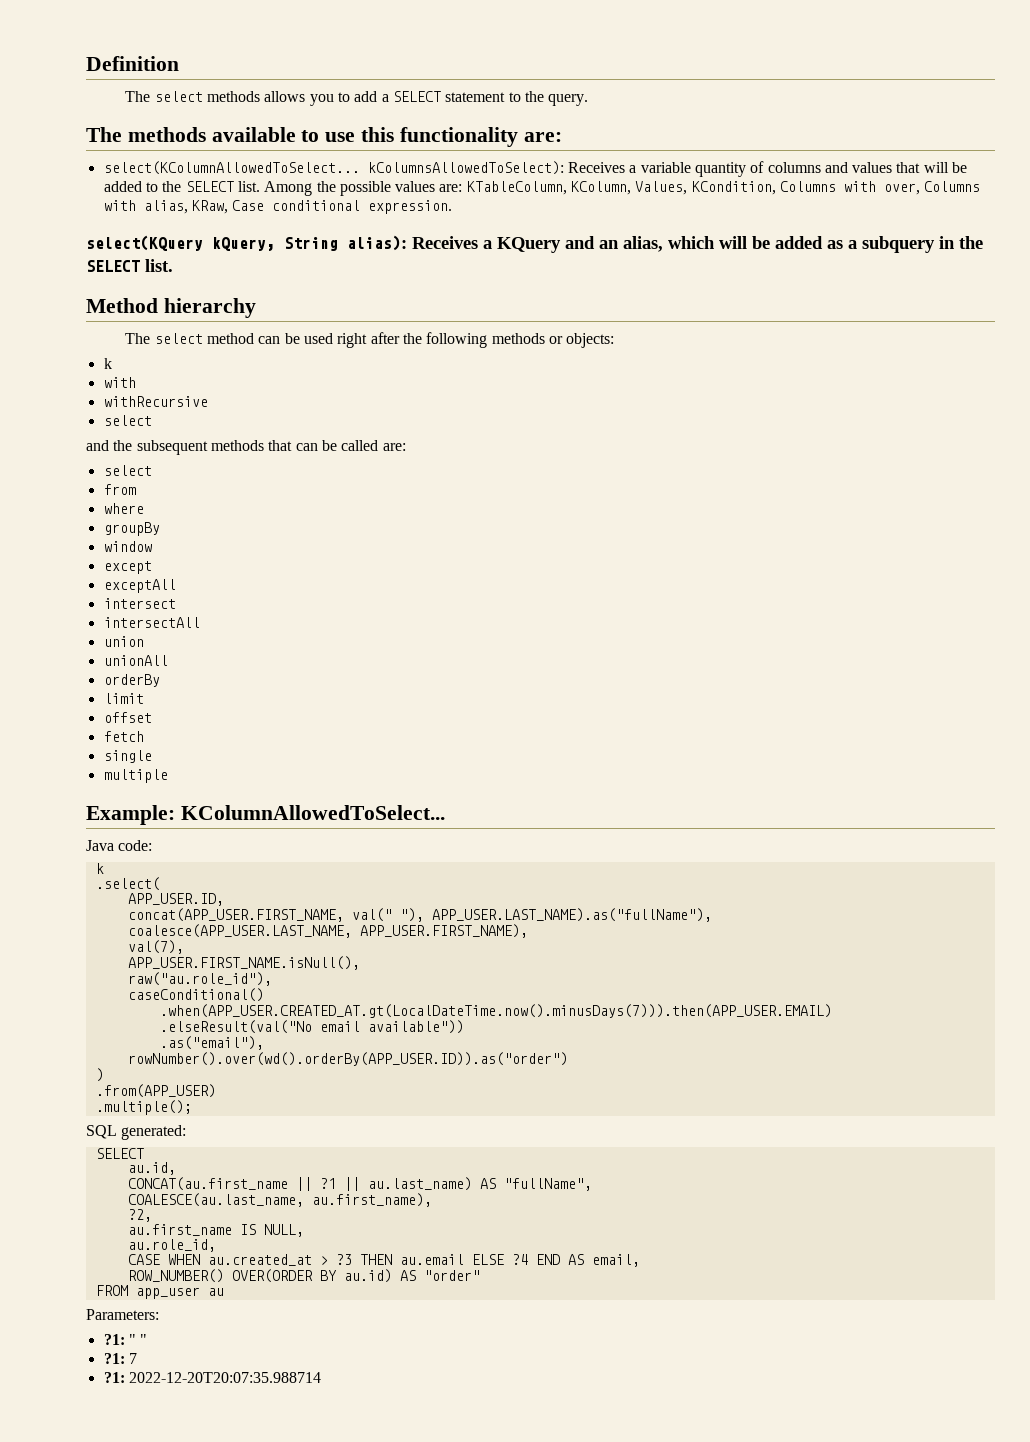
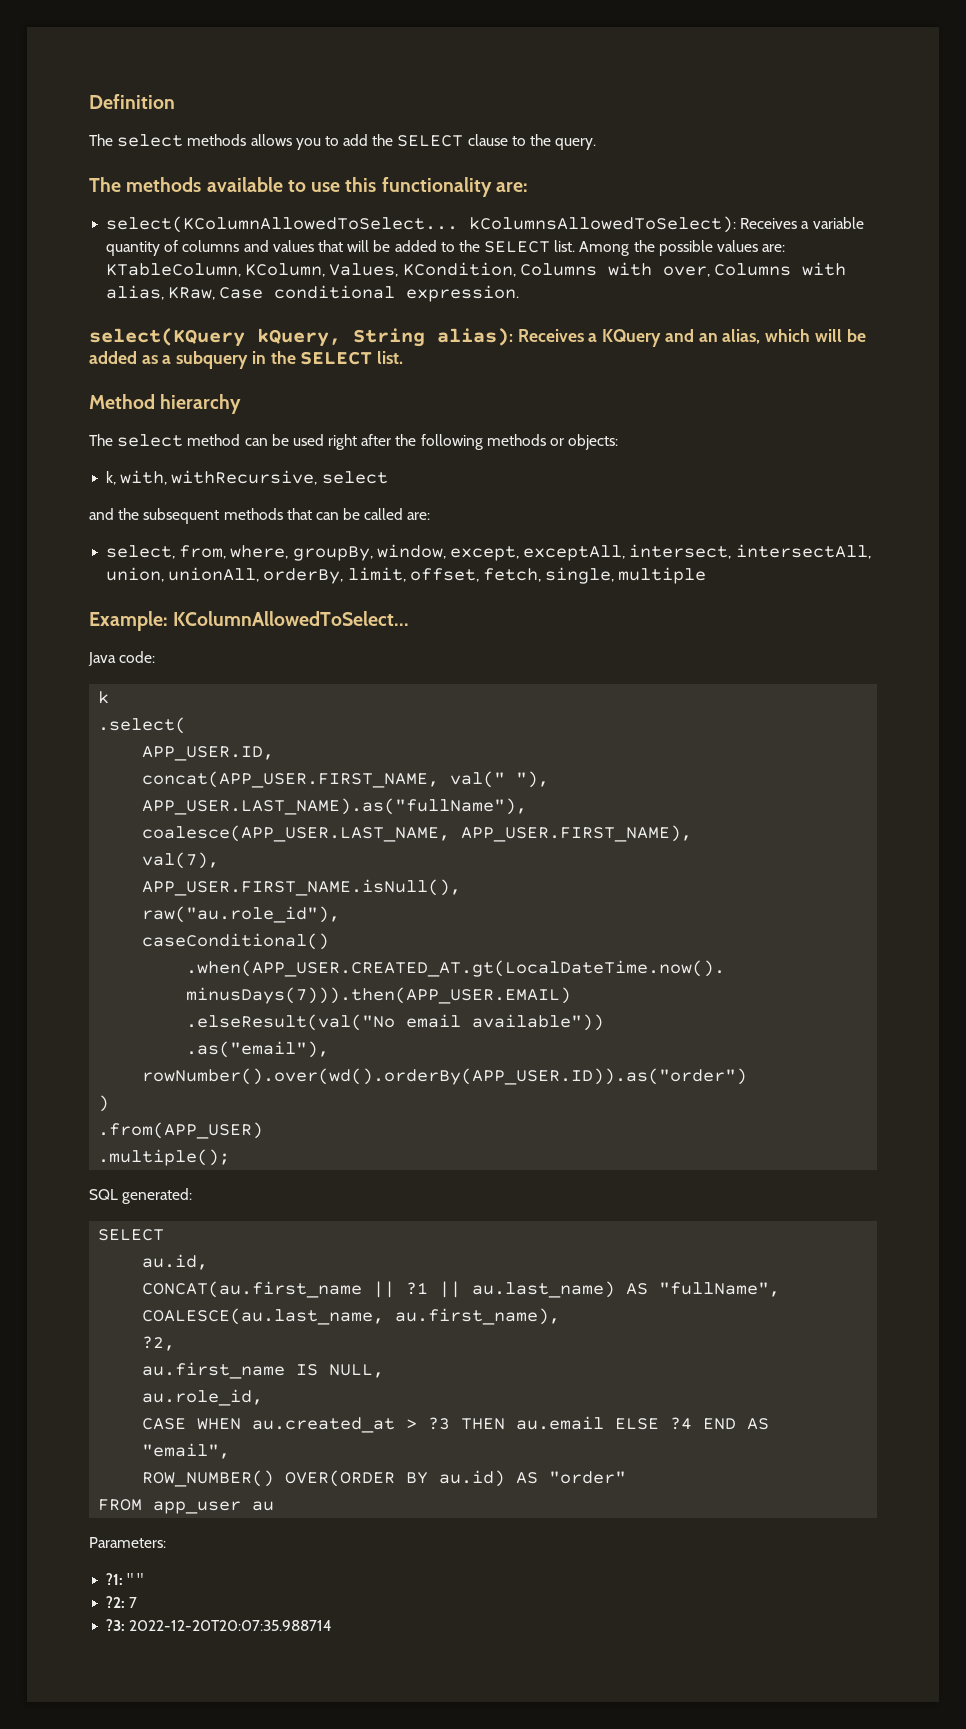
[381,91,506,102] a SELECT statement -> [372,134,508,147] the SELECT clause
[103,358,112,369] [103,377,136,388] [103,396,208,407] k // with // withRecursive // -> [106,470,318,485] k, with, withRecursive,
[103,465,152,476] [103,484,136,495] [103,503,144,514] [103,522,160,536] [103,541,152,552] [103,561,152,574] [103,579,176,593] [103,598,176,609] [103,617,200,628] [103,636,144,647] [103,655,168,666] [103,674,160,687] [103,693,144,704] [103,712,152,723] [103,731,144,742] [103,750,152,763] select // from // where // groupBy // window // except // exceptAll // intersect // intersectAll // union // unionAll // orderBy // limit // offset // fetch // single // -> [106,544,871,561] [106,567,615,584] select, from, where, groupBy, window, except, exceptAll, intersect, intersectAll, union, unionAll, orderBy, limit, offset, fetch, single,
[591,1254,640,1267] email, -> [142,1443,231,1459] "email",
[103,1353,125,1364] ?1: -> [106,1596,126,1608] ?2:
[103,1372,125,1383] ?1: -> [106,1619,126,1631] ?3:

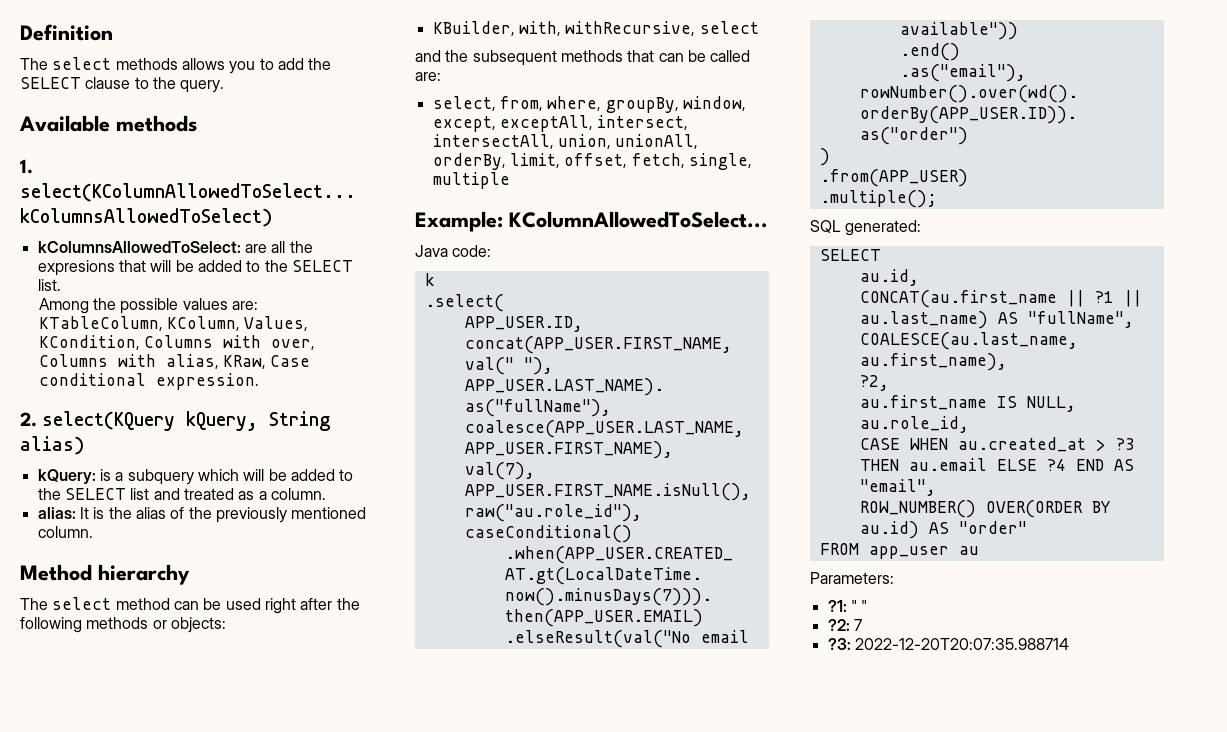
[89,177,528,197] [106,216,864,233] [106,240,314,256] The methods available to use this functionality are: // select(KColumnAllowedToSelect... kColumnsAllowedToSelect): Receives a variable quantity of columns and values -> [19,115,197,132] [20,159,33,174] [20,183,356,202] [20,208,272,227] [37,241,313,253] [37,260,115,276] Available methods // 1. select(KColumnAllowedToSelect... kColumnsAllowedToSelect) // kColumnsAllowedToSelect: are all the expresions
(576, 246) none -> (61, 285) //
(520, 293) none -> [20,412,37,427] 2.
[437,328,866,347] [89,351,404,369] alias): Receives a KQuery and an alias, which will be added as a subquery in the SELECT list. -> [20,436,84,455] [37,469,354,485] [37,488,326,500] [37,507,367,523] [37,526,93,538] alias) // kQuery: is a subquery which will be added to the SELECT list and treated as a column. // alias: It is the alias of the previously mentioned column.
[106,471,117,485] k, -> [432,21,515,36] KBuilder,
(605, 1022) none -> [899,43,960,61] // .end()

